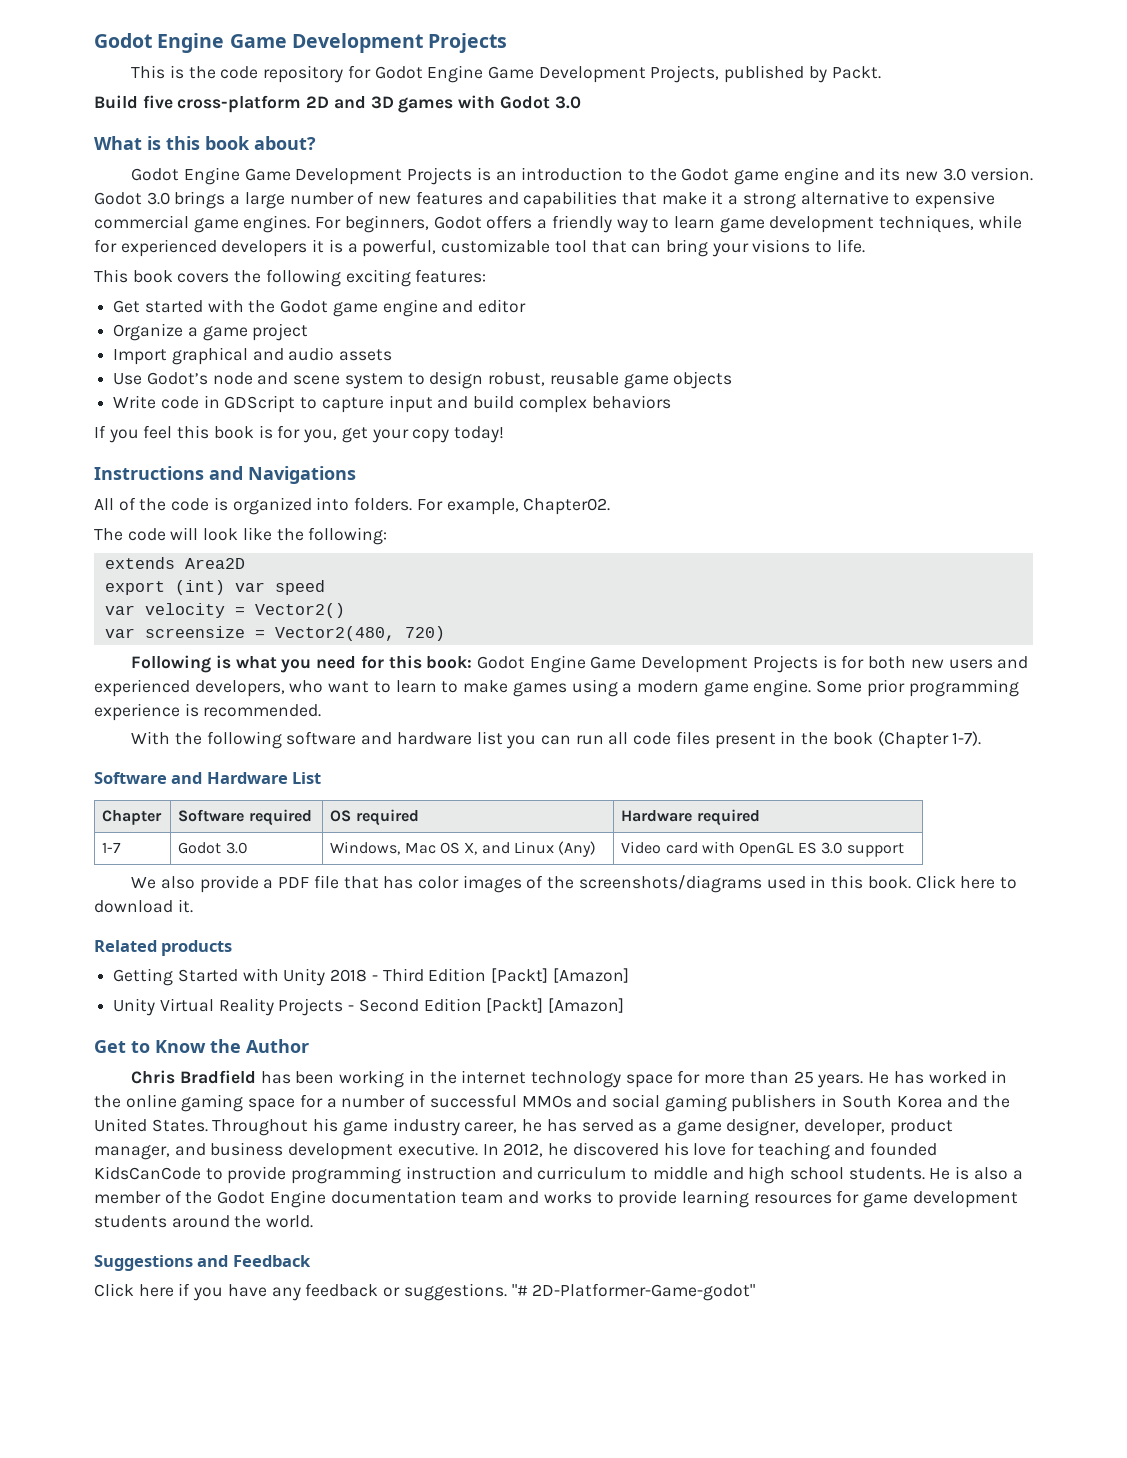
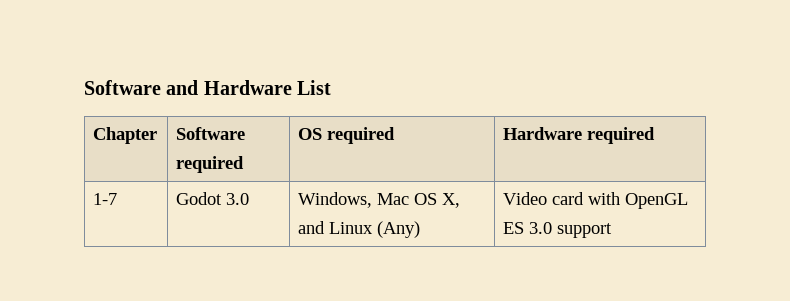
[94,33,508,53] [131,65,881,83] [94,95,581,113] [94,136,316,150] [131,167,1033,185] [94,191,996,209] [94,215,1022,233] [94,239,865,257] [94,269,487,287] [113,299,527,317] [113,323,309,341] [113,347,393,365] [113,371,733,389] [113,395,671,413] [94,425,504,443] [94,466,356,484] [94,497,611,515] [94,527,388,545] [104,557,245,569] [104,580,325,595] [104,603,345,618] [104,626,445,641] [131,655,1029,673] [94,679,1019,697] [94,703,322,721] [131,731,982,749] Godot Engine Game Development Projects // This is the code repository for Godot Engine Game Development Projects, published by Packt. // Build five cross-platform 2D and 3D games with Godot 3.0 // What is this book about? // Godot Engine Game Development Projects is an introduction to the Godot game engine and its new 3.0 version. Godot 3.0 brings a large number of new features and capabilities that make it a strong alternative to expensive commercial game engines. For beginners, Godot offers a friendly way to learn game development techniques, while for experienced developers it is a powerful, customizable tool that can bring your visions to life. // This book covers the following exciting features: // Get started with the Godot game engine and editor // Organize a game project // Import graphical and audio assets // Use Godot’s node and scene system to design robust, reusable game objects // Write code in GDScript to capture input and build complex behaviors // If you feel this book is for you, get your copy today! // Instructions and Navigations // All of the code is organized into folders. For example, Chapter02. // The code will look like the following: // extends Area2D // export (int) var speed // var velocity = Vector2() // var screensize = Vector2(480, 720) // Following is what you need for this book: Godot Engine Game Development Projects is for both new users and experienced developers, who want to learn to make games using a modern game engine. Some prior programming experience is recommended. // With the following software and hardware list you can run all code files present in the book (Chapter 1-7). // -> (84, 87) none
[131,875,1018,893] [94,899,193,913] [94,940,233,956] [113,968,629,986] [113,998,625,1016] [94,1039,309,1053] [131,1070,1008,1088] [94,1094,1011,1112] [94,1118,953,1136] [94,1142,938,1160] [94,1166,1023,1184] [94,1190,1018,1208] [94,1215,314,1228] [94,1255,311,1271] [94,1283,756,1301] // We also provide a PDF file that has color images of the screenshots/diagrams used in this book. Click here to download it. // Related products // Getting Started with Unity 2018 - Third Edition [Packt] [Amazon] // Unity Virtual Reality Projects - Second Edition [Packt] [Amazon] // Get to Know the Author // Chris Bradfield has been working in the internet technology space for more than 25 years. He has worked in the online gaming space for a number of successful MMOs and social gaming publishers in South Korea and the United States. Throughout his game industry career, he has served as a game designer, developer, product manager, and business development executive. In 2012, he discovered his love for teaching and founded KidsCanCode to provide programming instruction and curriculum to middle and high school students. He is also a member of the Godot Engine documentation team and works to provide learning resources for game development students around the world. // Suggestions and Feedback // Click here if you have any feedback or suggestions. "# 2D-Platformer-Game-godot" -> (613, 230) none

